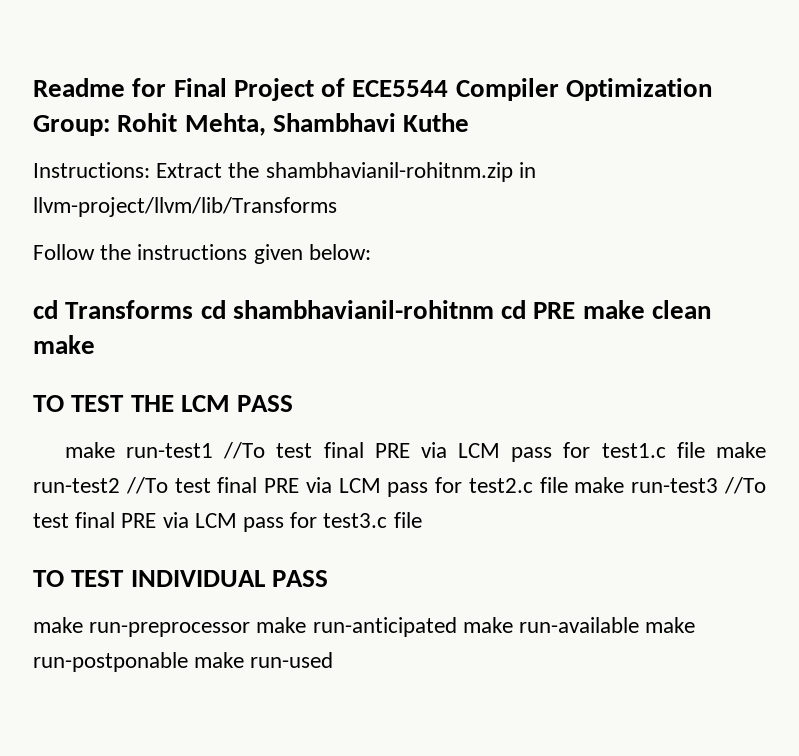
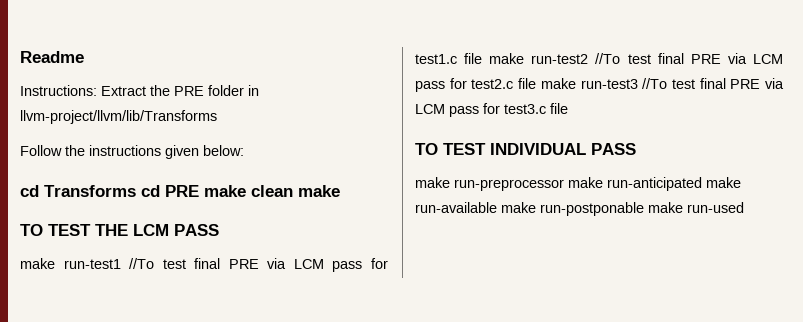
[132,78,713,101] [33,113,470,136] for Final Project of ECE5544 Compiler Optimization Group: Rohit Mehta, Shambhavi Kuthe -> (84, 57) none
[265,162,513,182] shambhavianil-rohitnm.zip -> [174,85,244,96] PRE folder
[232,300,527,319] shambhavianil-rohitnm cd -> (160, 191) none

